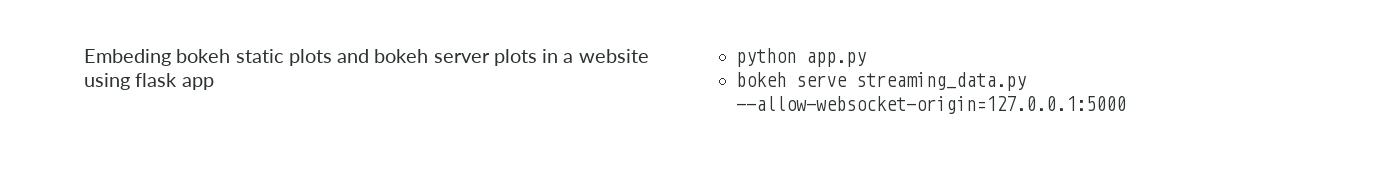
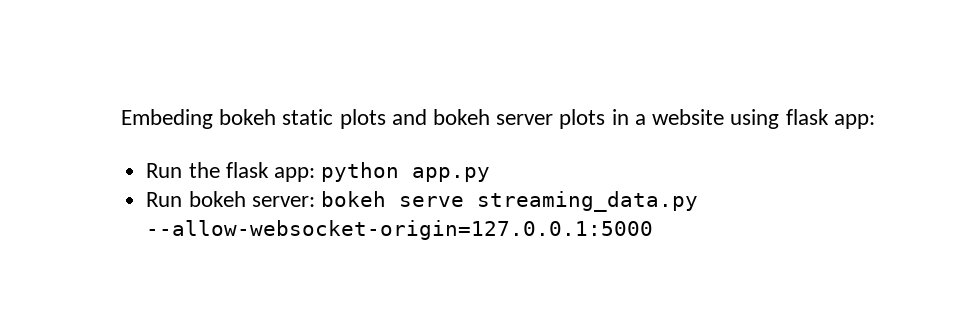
[181,77,214,90] app // -> [833,114,875,129] [146,162,315,182] app: // Run the flask app:
(867, 59) none -> [146,191,315,207] Run bokeh server:

